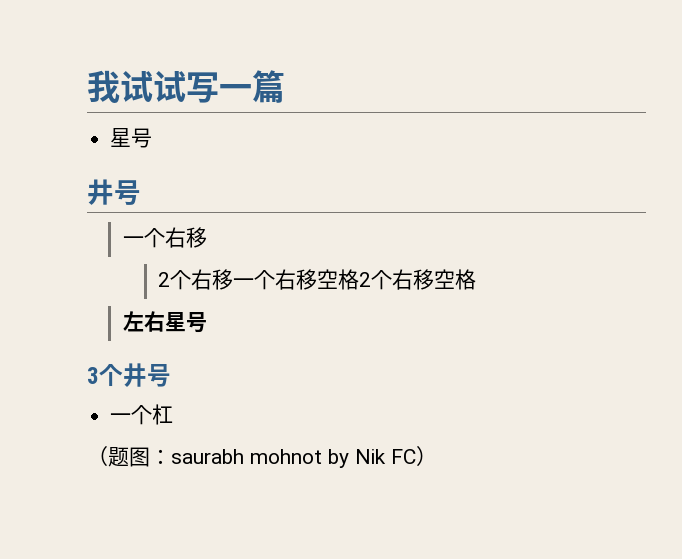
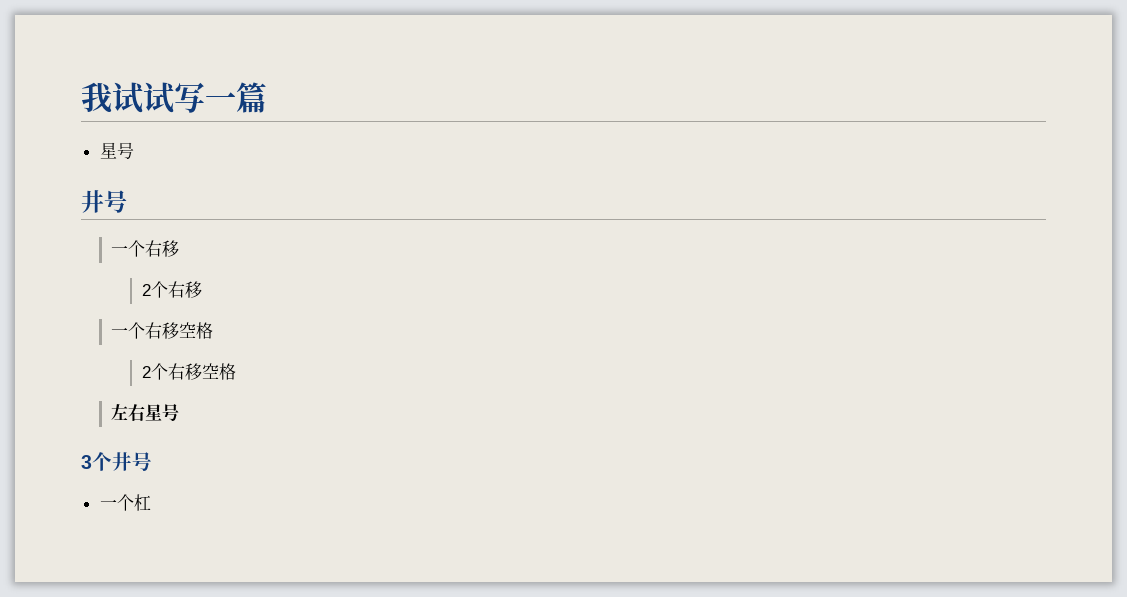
(234, 279) none -> (202, 289) //
(360, 279) none -> (214, 330) //
[87,446,437,468] // （题图：saurabh mohnot by Nik FC） -> (151, 502) none

